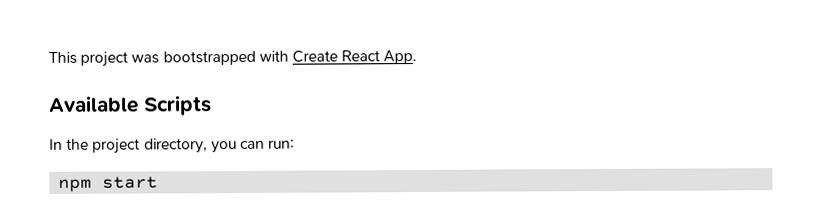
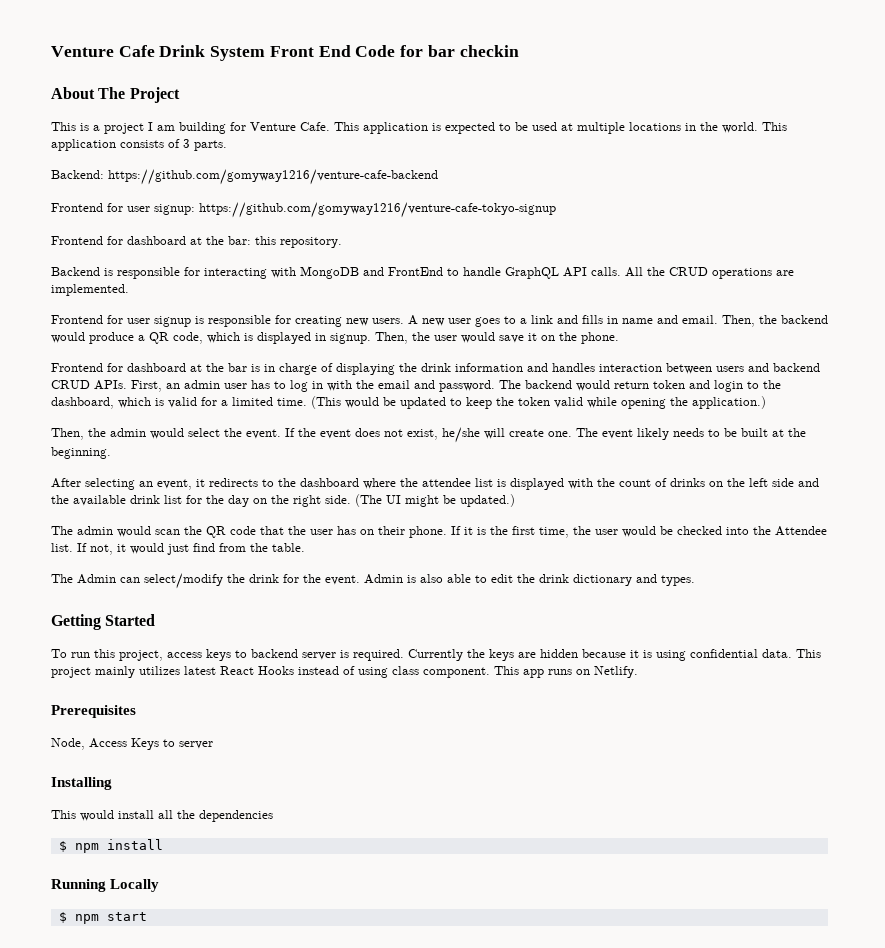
[48,50,418,67] [48,95,212,116] [49,138,296,154] This project was bootstrapped with Create React App. // Available Scripts // In the project directory, you can run: // -> [51,45,519,61] [51,87,180,103] [51,122,787,134] [51,139,227,151] [51,169,438,185] [51,202,556,218] [51,236,342,248] [51,266,794,279] [51,284,129,296] [51,315,828,327] [51,332,619,344] [51,363,820,375] [51,380,781,392] [51,396,766,409] [51,427,806,443] [51,447,111,459] [51,478,819,490] [51,494,515,507] [51,526,827,538] [51,543,305,555] [51,573,695,589] [51,614,156,630] [51,649,821,661] [51,666,638,678] [51,705,136,718] [51,738,213,750] [51,777,112,790] [51,810,273,822] [58,839,163,853] [51,879,160,892] [58,912,67,923] Venture Cafe Drink System Front End Code for bar checkin // About The Project // This is a project I am building for Venture Cafe. This application is expected to be used at multiple locations in the world. This application consists of 3 parts. // Backend: https://github.com/gomyway1216/venture-cafe-backend // Frontend for user signup: https://github.com/gomyway1216/venture-cafe-tokyo-signup // Frontend for dashboard at the bar: this repository. // Backend is responsible for interacting with MongoDB and FrontEnd to handle GraphQL API calls. All the CRUD operations are implemented. // Frontend for user signup is responsible for creating new users. A new user goes to a link and fills in name and email. Then, the backend would produce a QR code, which is displayed in signup. Then, the user would save it on the phone. // Frontend for dashboard at the bar is in charge of displaying the drink information and handles interaction between users and backend CRUD APIs. First, an admin user has to log in with the email and password. The backend would return token and login to the dashboard, which is valid for a limited time. (This would be updated to keep the token valid while opening the application.) // Then, the admin would select the event. If the event does not exist, he/she will create one. The event likely needs to be built at the beginning. // After selecting an event, it redirects to the dashboard where the attendee list is displayed with the count of drinks on the left side and the available drink list for the day on the right side. (The UI might be updated.) // The admin would scan the QR code that the user has on their phone. If it is the first time, the user would be checked into the Attendee list. If not, it would just find from the table. // The Admin can select/modify the drink for the event. Admin is also able to edit the drink dictionary and types. // Getting Started // To run this project, access keys to backend server is required. Currently the keys are hidden because it is using confidential data. This project mainly utilizes latest React Hooks instead of using class component. This app runs on Netlify. // Prerequisites // Node, Access Keys to server // Installing // This would install all the dependencies // $ npm install // Running Locally // $

